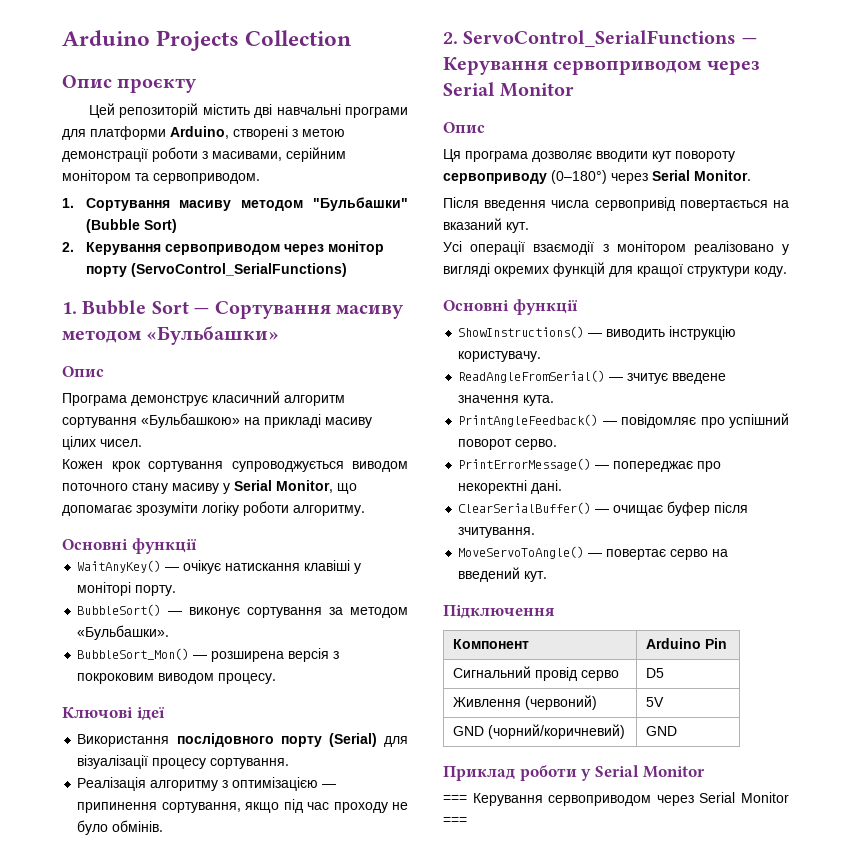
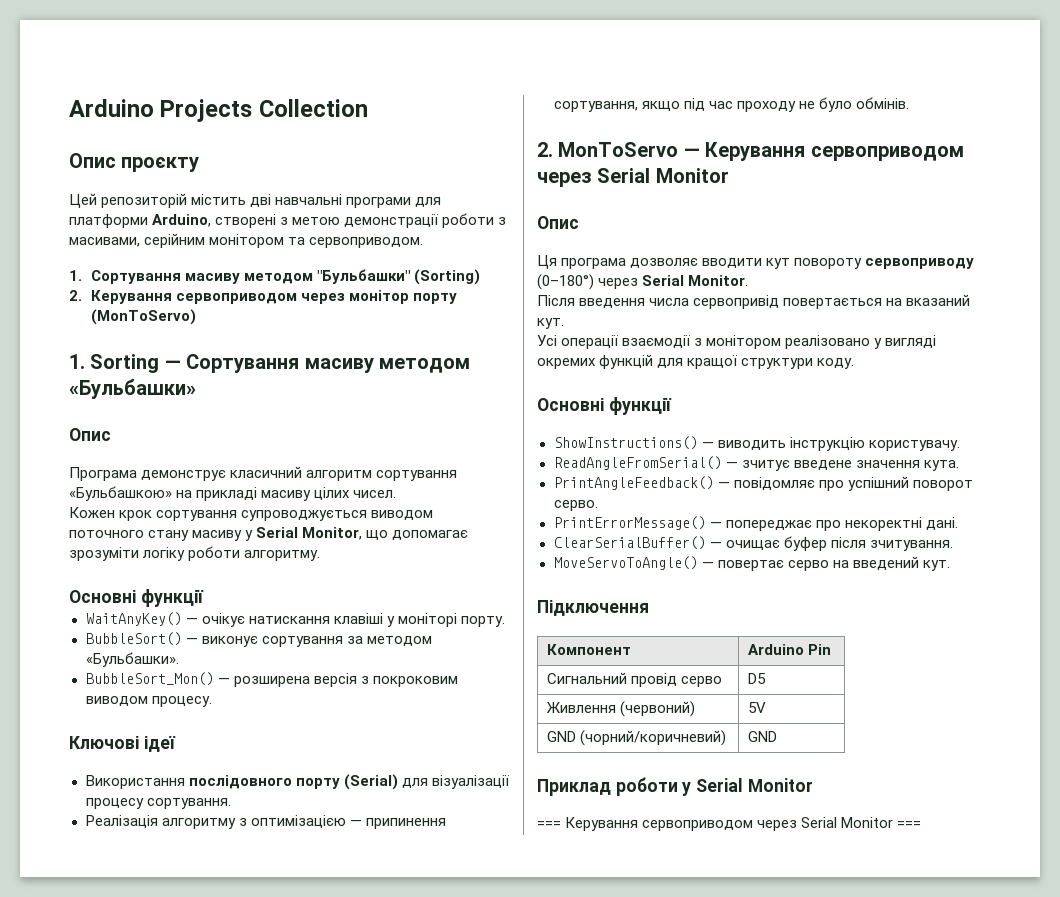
[85,219,177,233] (Bubble Sort) -> [414,269,481,285] (Sorting)
[130,263,347,277] [62,300,189,315] (ServoControl_SerialFunctions) // 1. Bubble Sort -> [91,309,197,325] [69,354,160,373] (MonToServo) // 1. Sorting
[463,30,737,48] ServoControl_SerialFunctions -> [558,142,679,157] MonToServo

